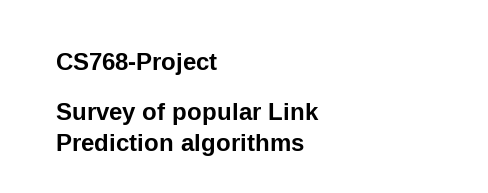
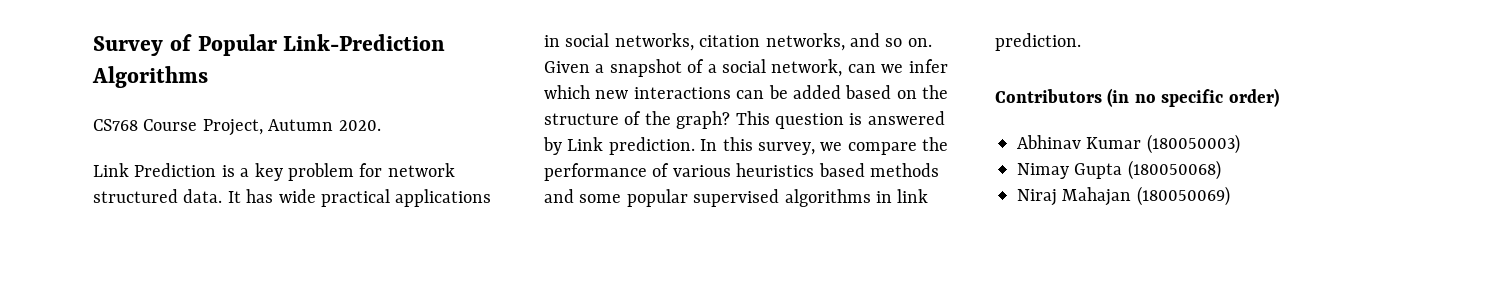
[56,53,217,75] CS768-Project // -> (93, 46) none
[172,103,319,125] [56,134,304,156] popular Link Prediction algorithms -> [197,34,446,56] [92,66,208,88] [93,119,381,136] [93,163,455,181] [93,189,492,207] [544,33,932,51] [544,59,948,77] [544,85,949,99] [544,111,945,129] [543,137,949,155] [544,163,939,181] [544,189,929,207] [995,33,1081,51] [995,88,1279,107] [1017,134,1240,154] [1017,160,1221,180] [1017,186,1230,206] Popular Link-Prediction Algorithms // CS768 Course Project, Autumn 2020. // Link Prediction is a key problem for network structured data. It has wide practical applications in social networks, citation networks, and so on. Given a snapshot of a social network, can we infer which new interactions can be added based on the structure of the graph? This question is answered by Link prediction. In this survey, we compare the performance of various heuristics based methods and some popular supervised algorithms in link prediction. // Contributors (in no specific order) // Abhinav Kumar (180050003) // Nimay Gupta (180050068) // Niraj Mahajan (180050069)

